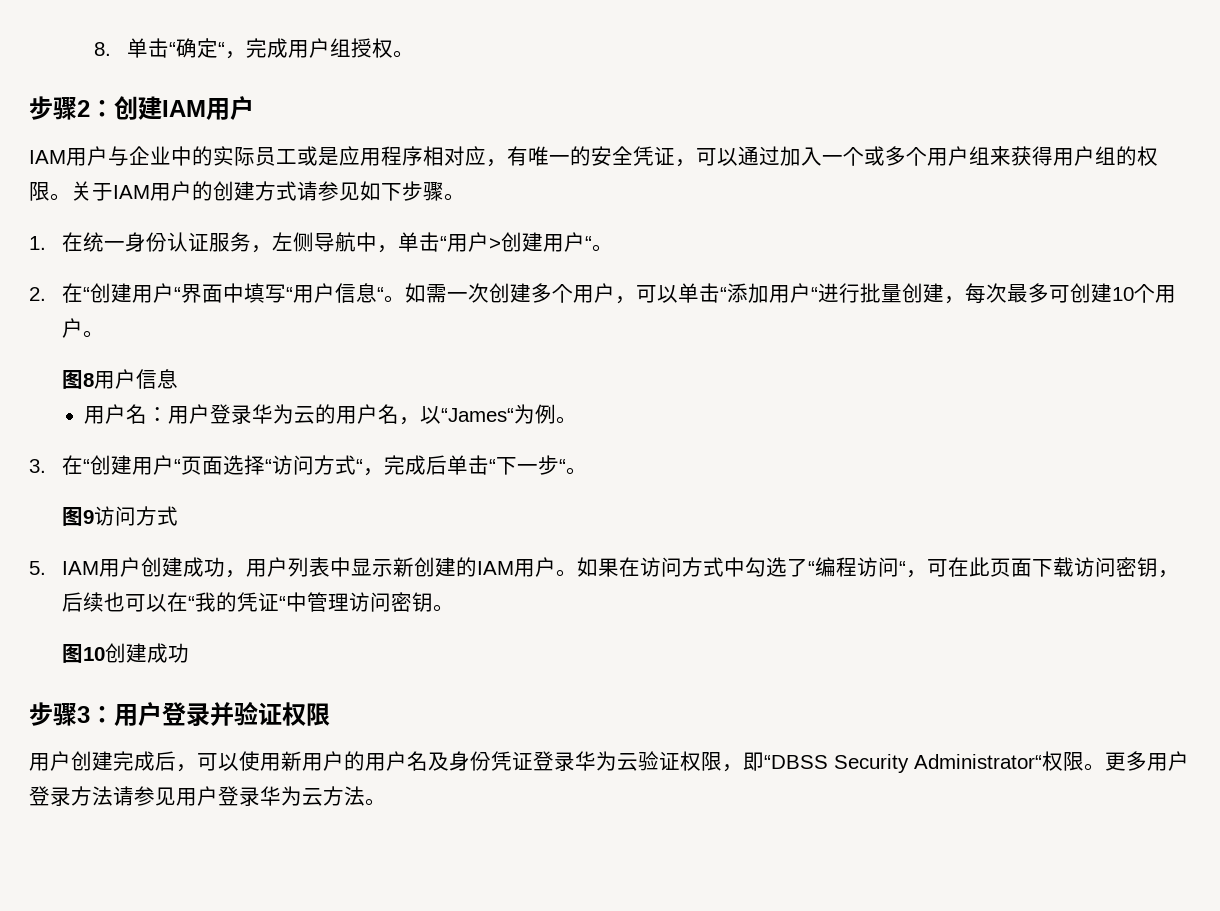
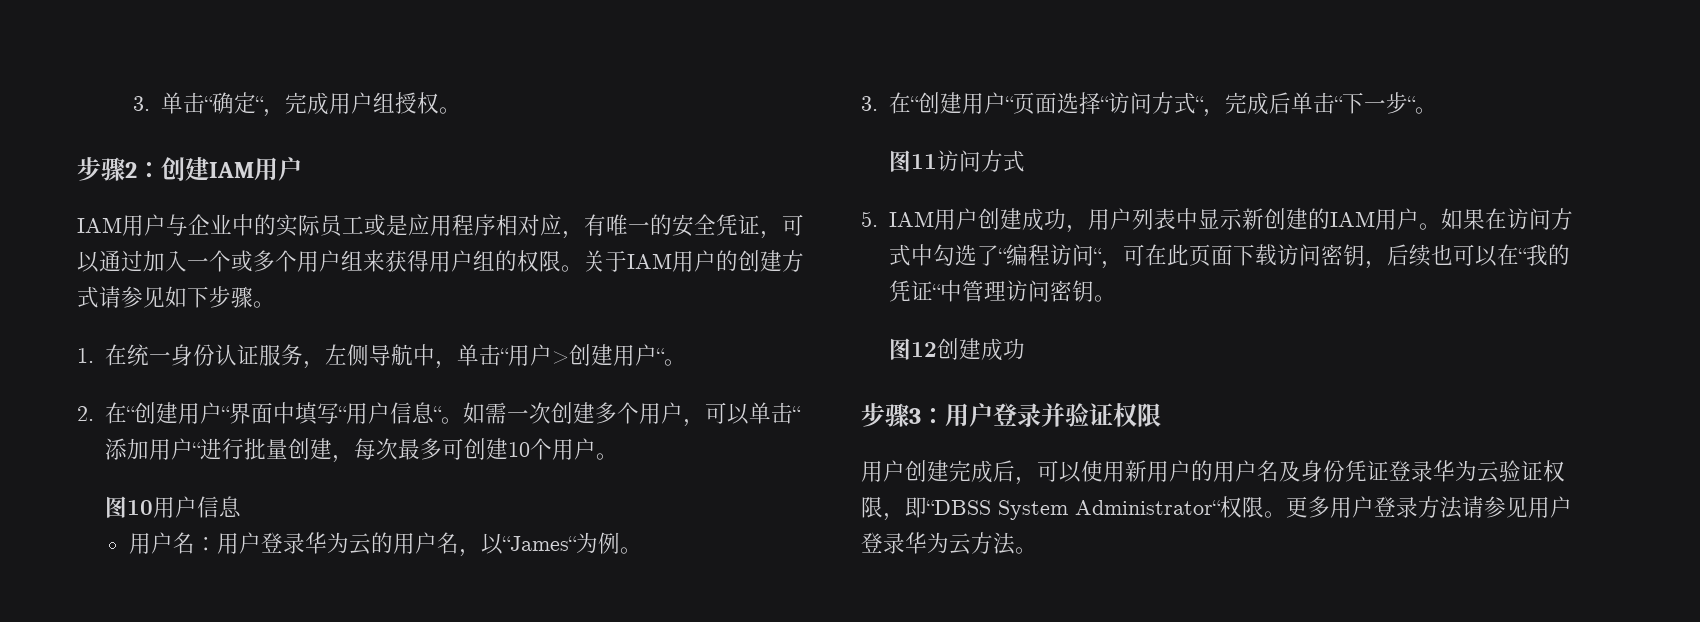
[94,42,112,56] 8. -> [133,96,151,111] 3.
[82,373,94,387] 8 -> [127,500,154,515] 10
[82,510,94,524] 9 -> [911,154,938,169] 11
[82,647,105,661] 10 -> [911,342,938,357] 12
[834,754,909,773] Security -> [998,500,1068,520] System

